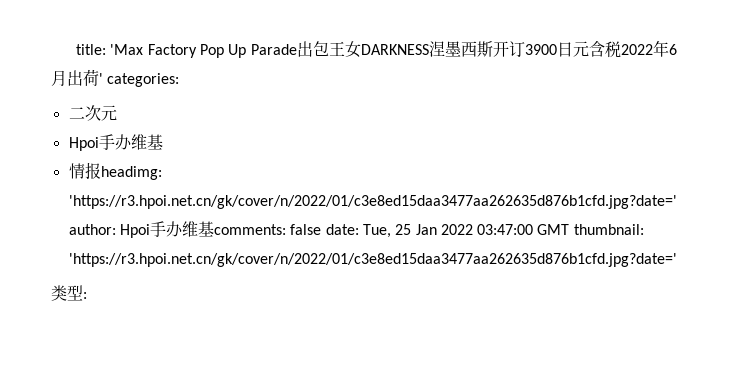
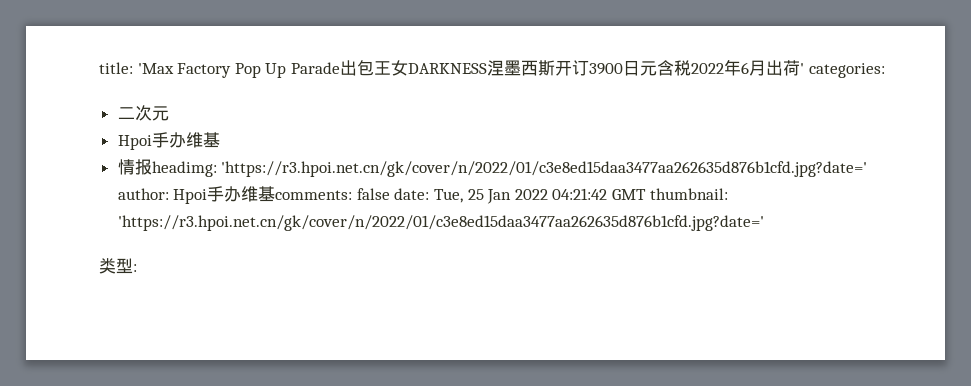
[477,224,534,235] 03:47:00 -> [552,188,608,200] 04:21:42

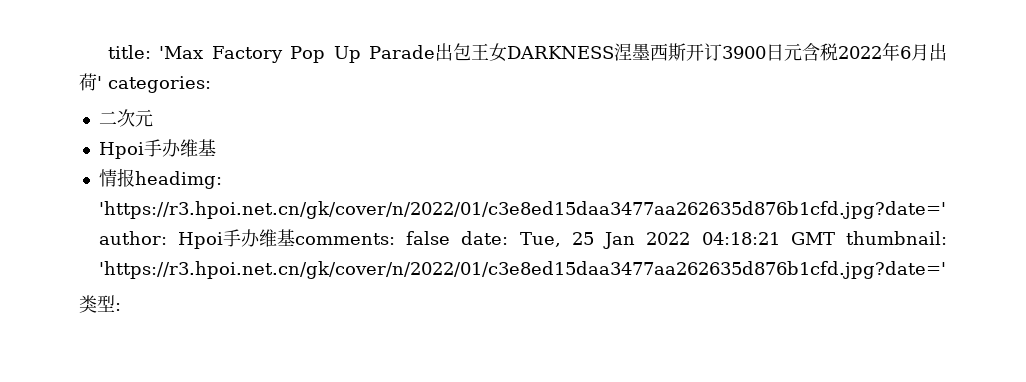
[552,188,608,200] 04:21:42 -> [701,232,780,245] 04:18:21

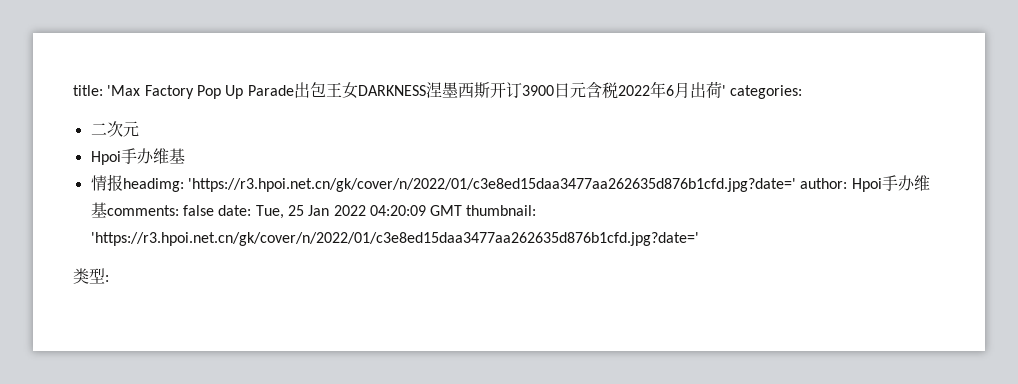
[701,232,780,245] 04:18:21 -> [369,205,426,216] 04:20:09

